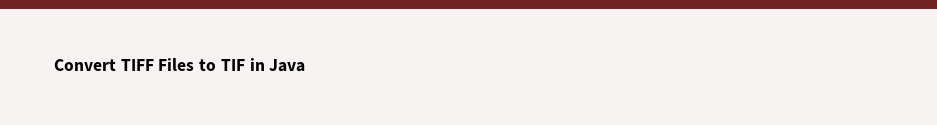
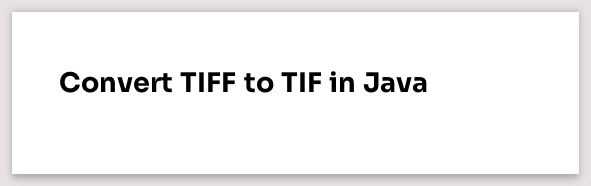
[158,58,195,71] Files -> (237, 82) none

